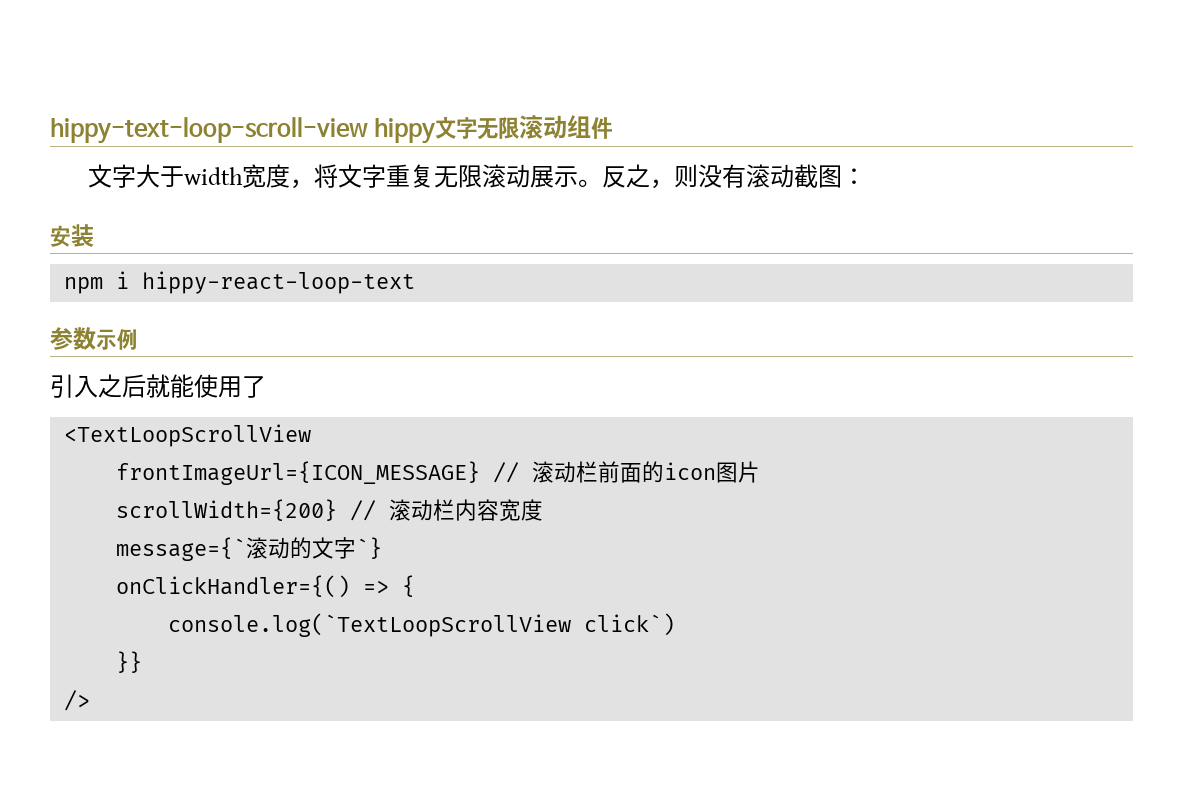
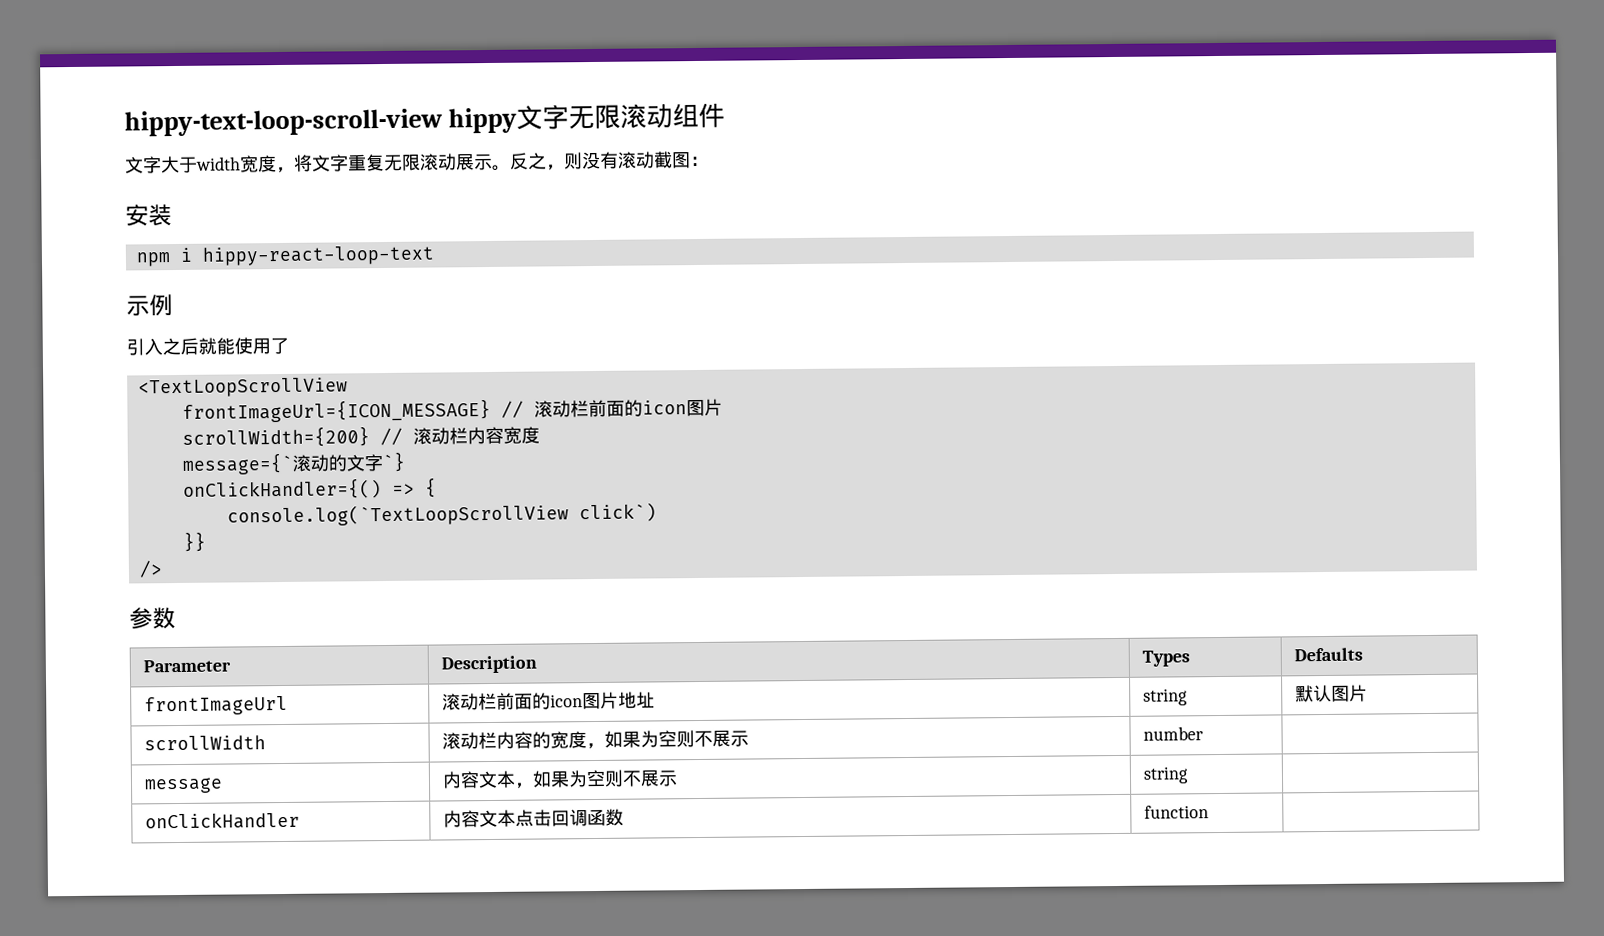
[50,327,96,350] 参数 -> (435, 255) none
(91, 700) none -> [129,607,176,630] [142,659,231,673] [440,655,537,674] [1141,650,1190,667] [1293,647,1363,662] [143,695,288,716] [441,691,655,711] [1142,688,1188,706] [1294,684,1368,703] [143,735,266,751] [441,729,749,750] [1142,726,1204,741] [143,777,223,794] [441,769,678,789] [1142,766,1189,784] [144,811,300,830] [442,808,624,828] [1143,805,1209,819] // 参数 // Parameter | Description | Types | Defaults // frontImageUrl | 滚动栏前面的icon图片地址 | string | 默认图片 // scrollWidth | 滚动栏内容的宽度，如果为空则不展示 | number | // message | 内容文本，如果为空则不展示 | string | // onClickHandler | 内容文本点击回调函数 | function |

